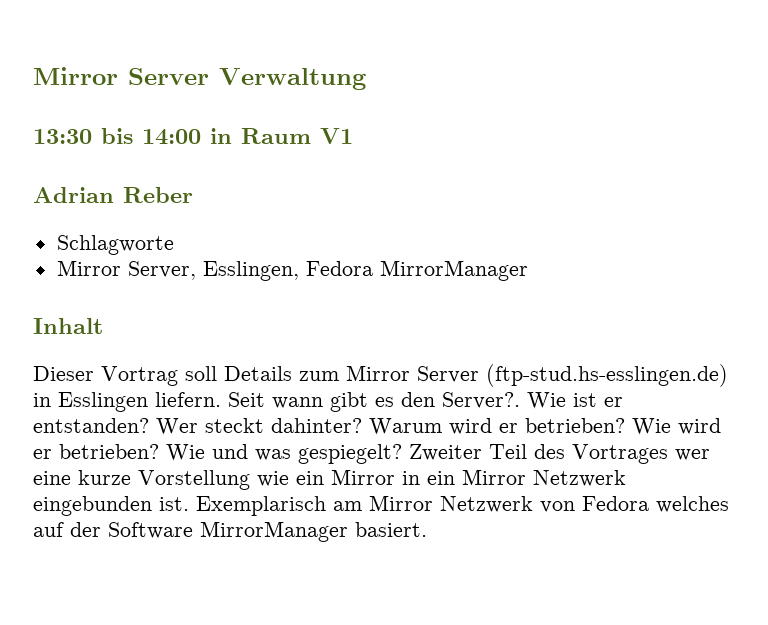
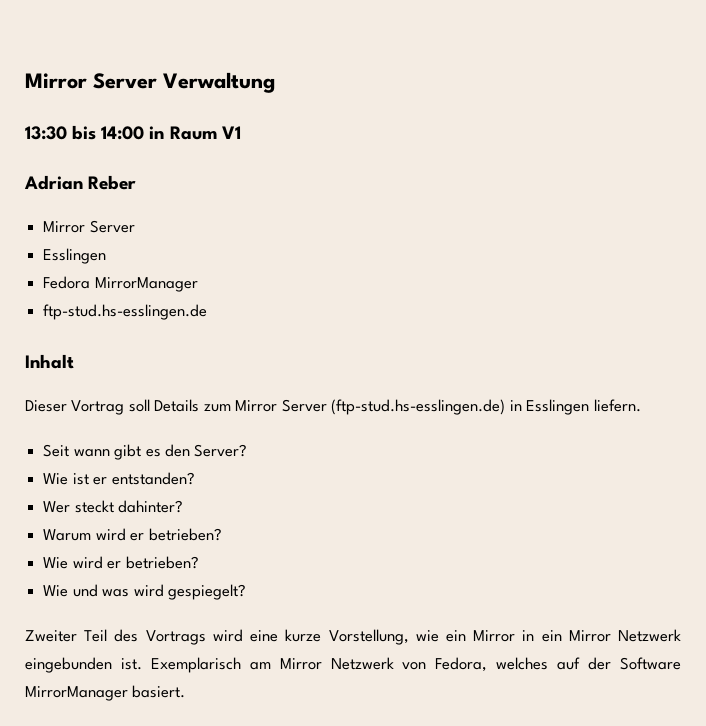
[56,235,174,255] [56,260,299,281] Schlagworte // Mirror Server, Esslingen, -> [43,220,135,233] [43,248,107,264] Mirror Server // Esslingen //
(528, 270) none -> [43,304,208,320] // ftp-stud.hs-esslingen.de
(221, 399) none -> (641, 405) //
[442,392,520,409] Server?. -> [194,444,248,457] Server? //
(149, 425) none -> (195, 478) //
(362, 425) none -> (184, 506) //
(625, 425) none -> (222, 534) //
(159, 451) none -> (199, 562) //
(291, 455) none -> [133,584,164,597] wird
(402, 454) none -> (246, 592) //
[572,444,710,464] Vortrages wer -> [145,629,243,645] Vortrags wird
[138,470,250,490] Vorstellung -> [328,629,409,645] Vorstellung,
[582,496,649,511] Fedora -> [435,657,488,672] Fedora,

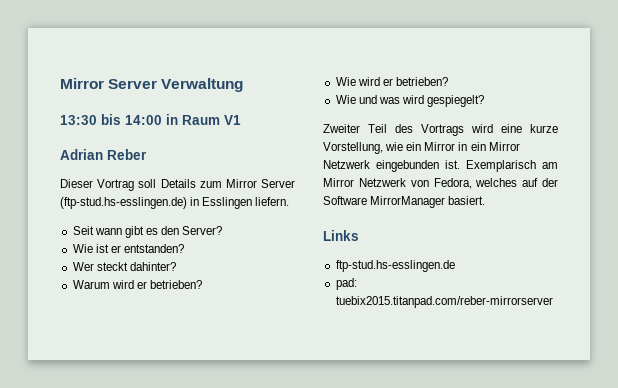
[43,220,135,233] [43,248,107,264] [43,276,198,292] [43,304,208,320] [25,354,74,369] // Mirror Server // Esslingen // Fedora MirrorManager // ftp-stud.hs-esslingen.de // Inhalt -> (147, 154) none
(186, 691) none -> [323,230,359,241] [335,260,455,272] [335,278,357,290] [335,296,553,308] // Links // ftp-stud.hs-esslingen.de // pad: tuebix2015.titanpad.com/reber-mirrorserver

